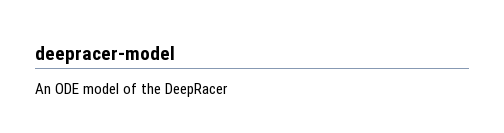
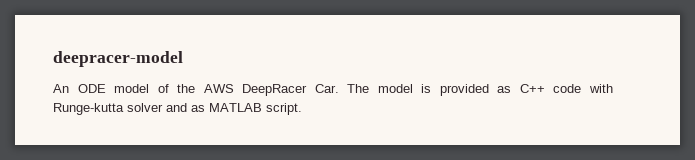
[165,83,229,97] DeepRacer -> [203,84,614,96] [53,103,302,115] AWS DeepRacer Car. The model is provided as C++ code with Runge-kutta solver and as MATLAB script.

